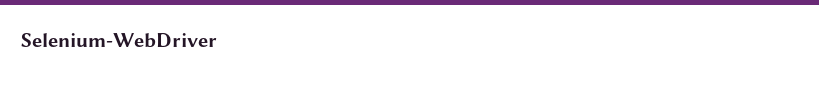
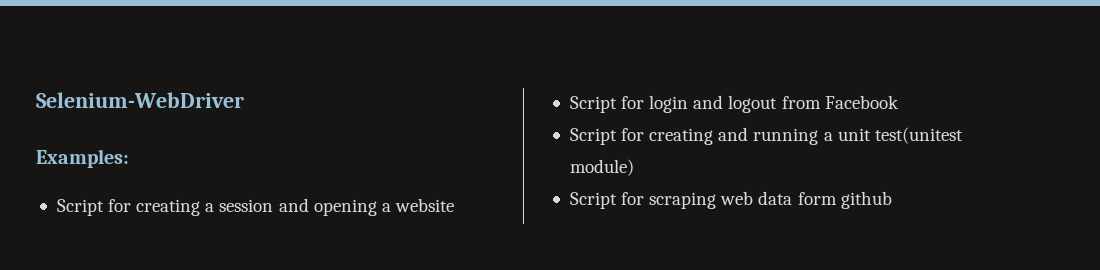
(217, 40) none -> [36,149,129,168] [56,198,454,216] [569,95,899,113] [569,127,963,145] [569,159,634,176] [569,191,892,209] // Examples: // Script for creating a session and opening a website // Script for login and logout from Facebook // Script for creating and running a unit test(unitest module) // Script for scraping web data form github

